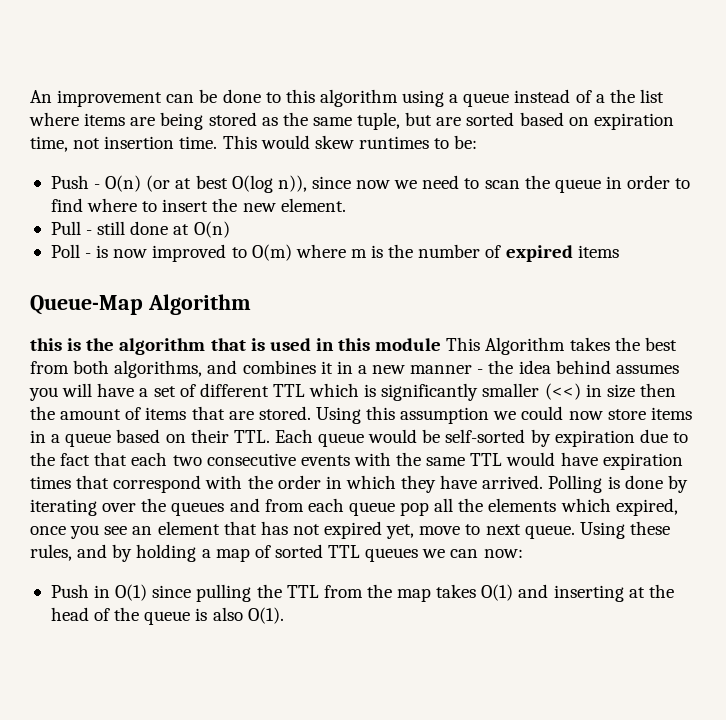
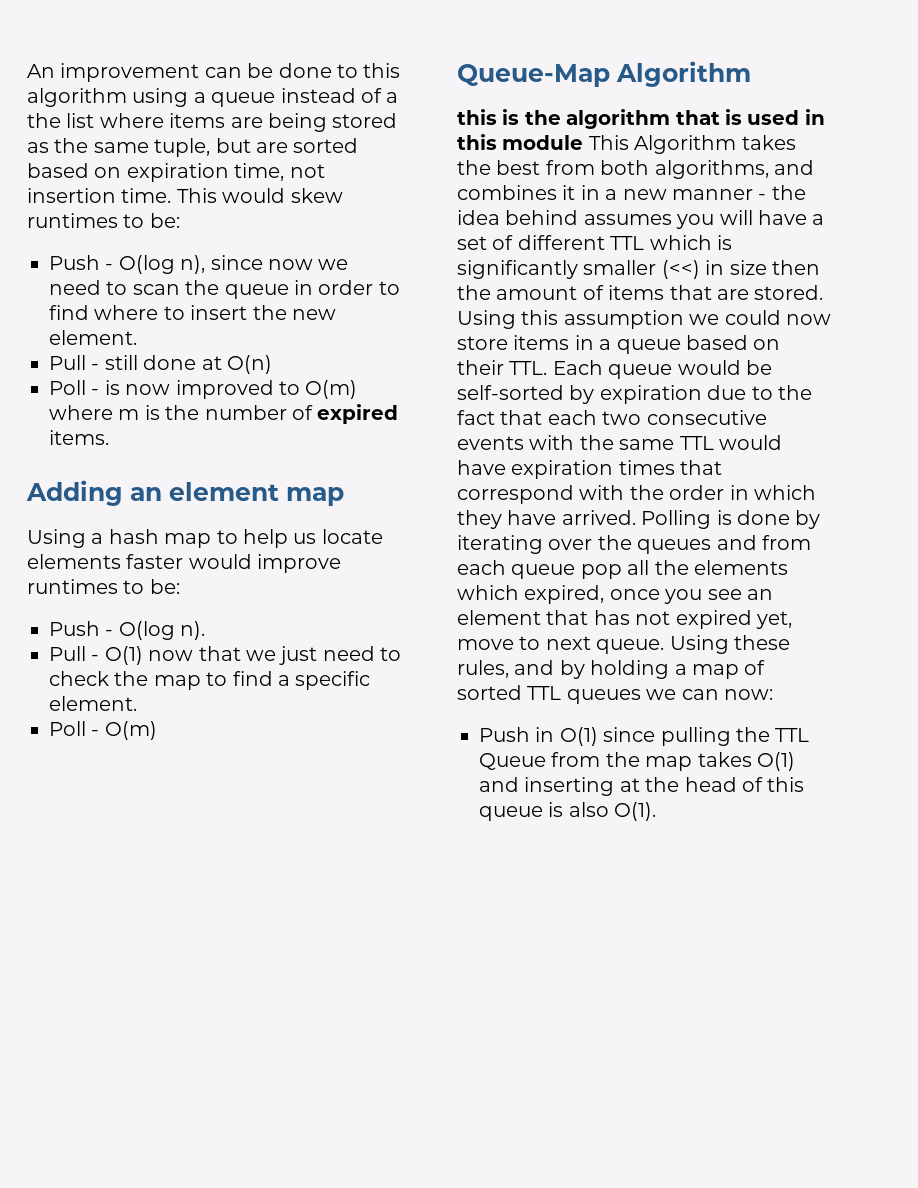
[105,175,307,193] O(n) (or at best O(log n)), -> [118,255,206,274] O(log n),
[577,245,619,258] items -> [49,430,109,445] [26,480,344,506] [27,529,383,548] [27,554,342,573] [27,579,180,594] [49,621,206,640] [49,646,402,665] [49,671,371,690] [49,696,137,711] [49,721,157,740] items. // Adding an element map // Using a hash map to help us locate elements faster would improve runtimes to be: // Push - O(log n). // Pull - O(1) now that we just need to check the map to find a specific element. // Poll - O(m)
(319, 591) none -> [479,753,546,770] Queue
[114,607,140,621] the -> [767,777,805,792] this

